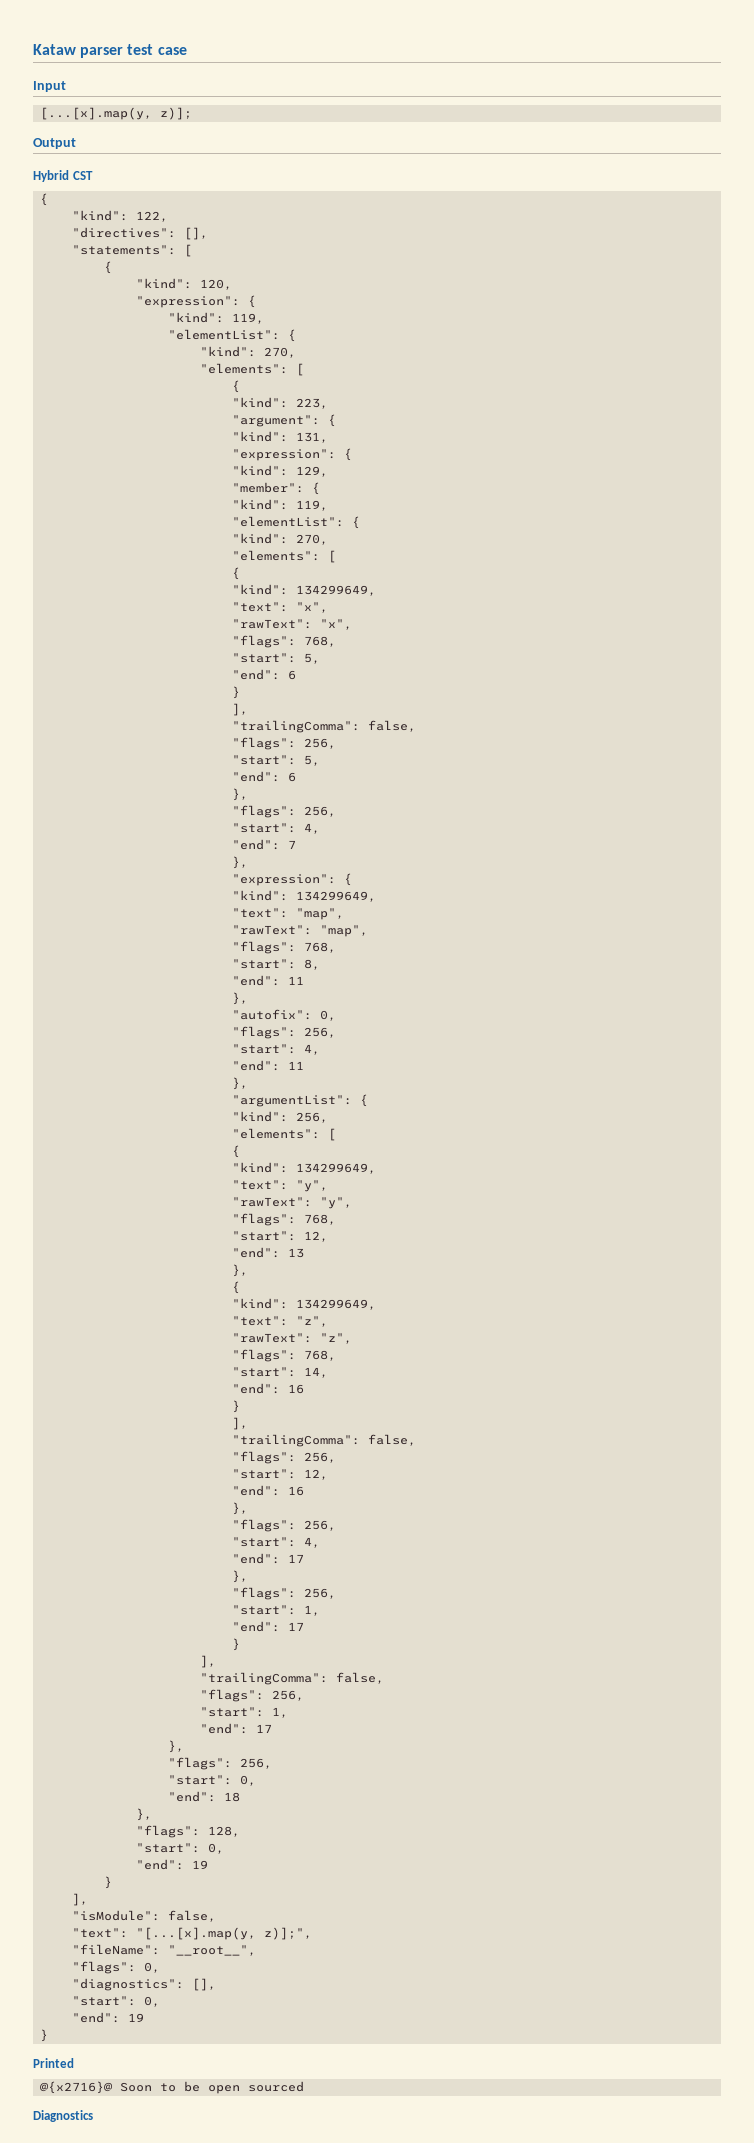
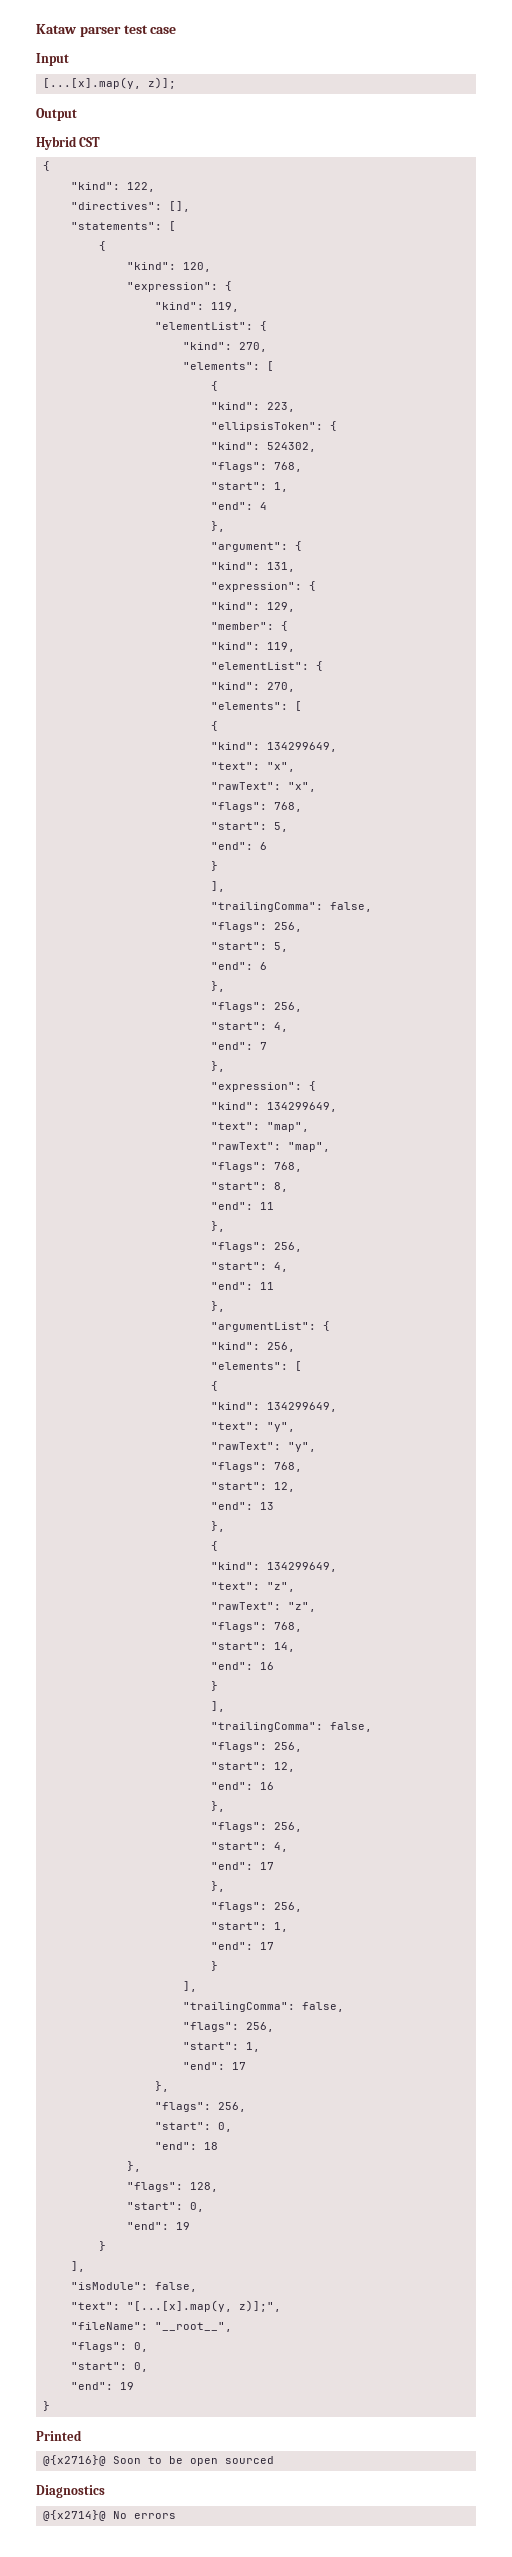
(328, 403) none -> [211,421,338,432] [211,442,317,452] [211,462,303,472] [211,482,289,492] [211,502,268,510] [211,521,226,532] // "ellipsisToken": { // "kind": 524302, // "flags": 768, // "start": 1, // "end": 4 // },
[231,1009,336,1021] // "autofix": 0, -> (226, 1226) none
[71,1978,216,1991] // "diagnostics": [], -> (149, 2347) none
(93, 2116) none -> [43,2510,177,2521] // @{x2714}@ No errors

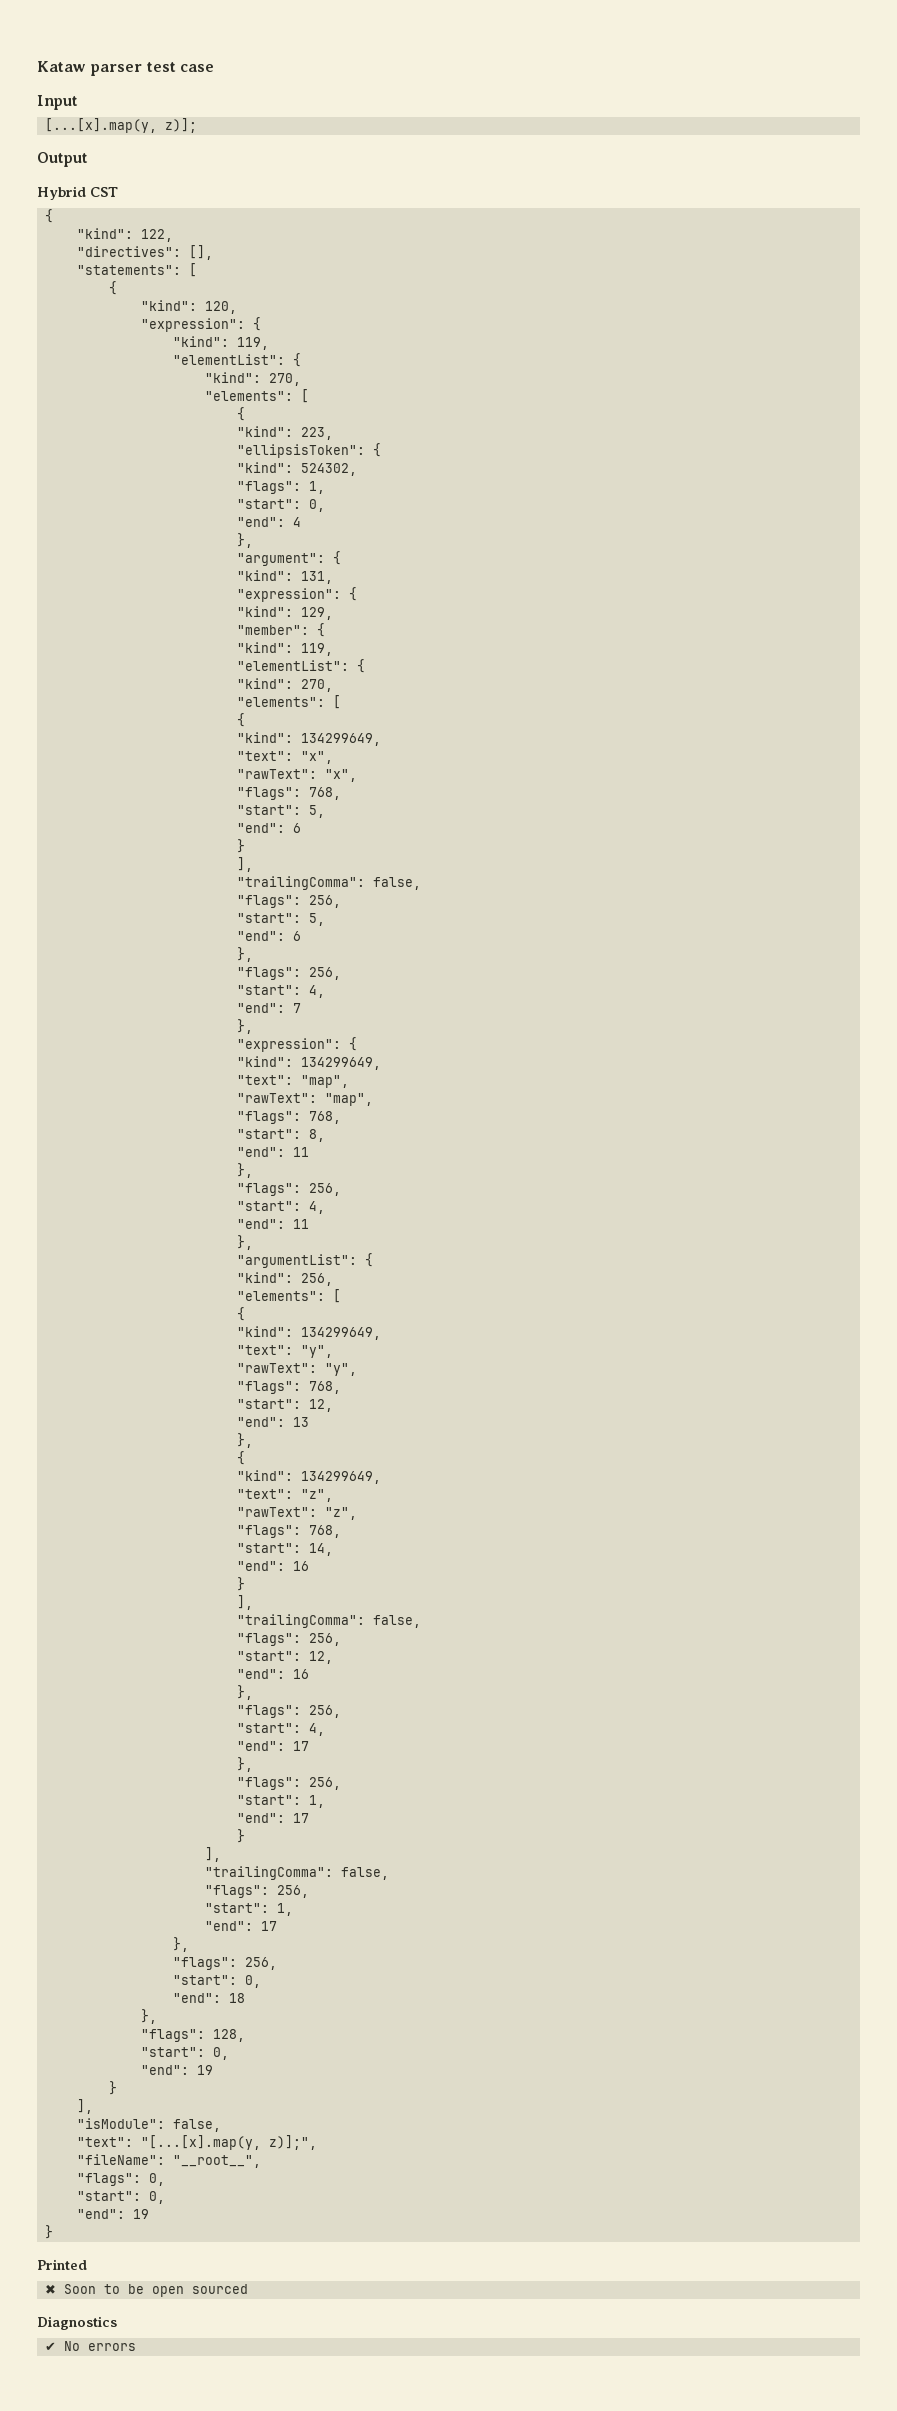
[274,462,303,472] [211,482,289,492] 768, // "start": 1, -> [309,481,326,494] [237,499,326,512] 1, // "start": 0,
[43,2455,107,2466] @{x2716}@ -> [45,2284,57,2294] ✖
[43,2510,107,2521] @{x2714}@ -> [45,2342,57,2351] ✔

